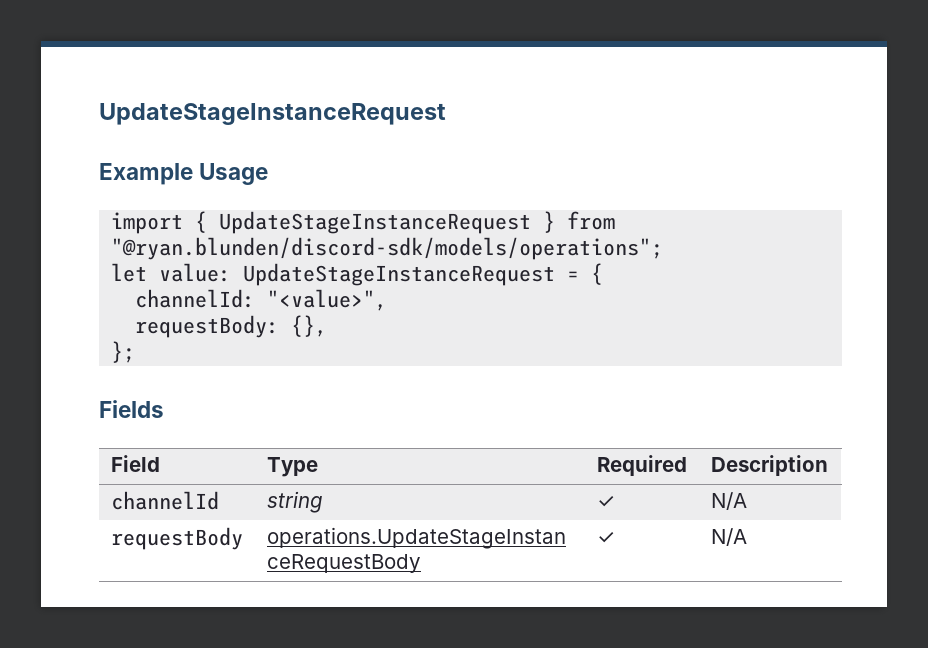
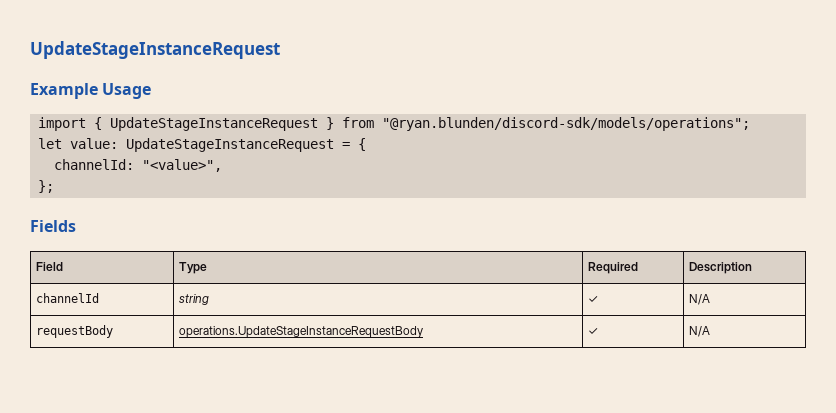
[135,315,328,338] // requestBody: {}, -> (223, 165) none

